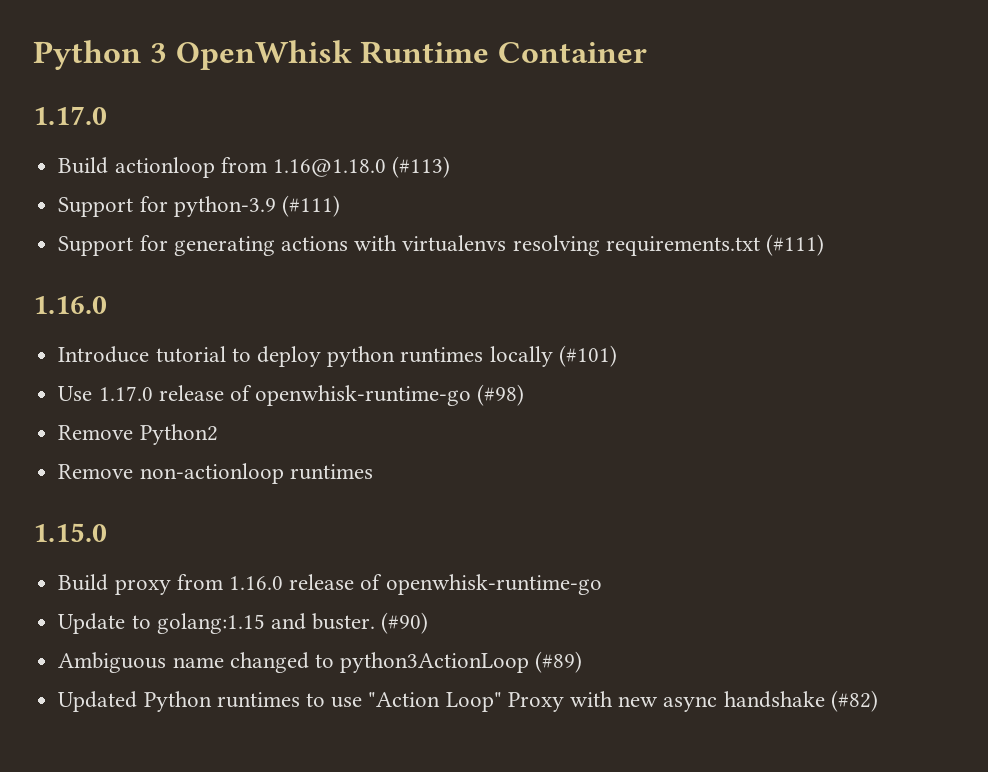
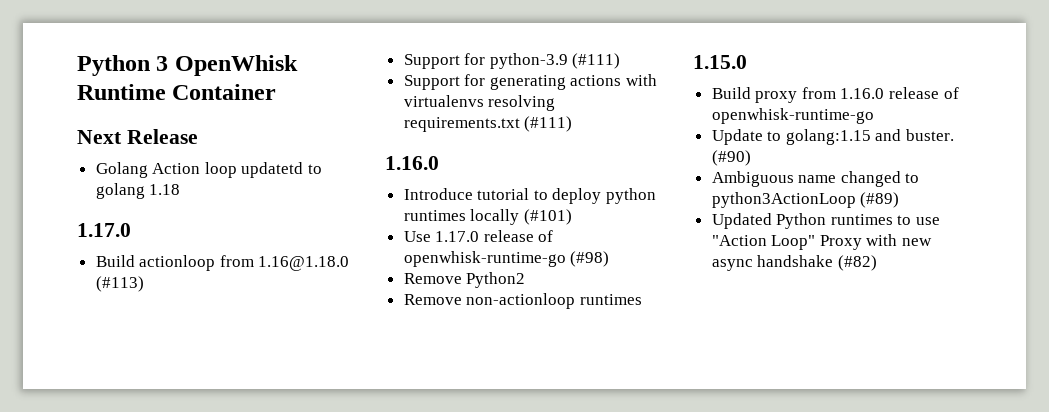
(648, 52) none -> [77,129,198,144] [95,162,323,178] [95,183,181,199] // Next Release // Golang Action loop updatetd to golang 1.18

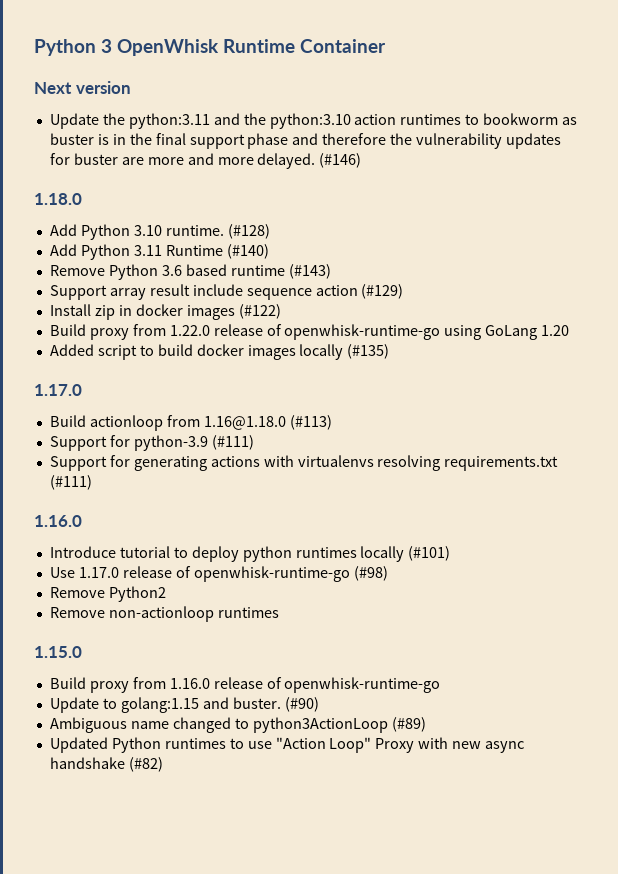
[126,129,198,144] [95,162,323,178] [95,183,181,199] Release // Golang Action loop updatetd to golang 1.18 -> [75,81,131,94] [49,113,578,129] [49,133,562,149] [49,153,362,169] [34,193,82,205] [49,224,270,240] [49,244,269,260] [49,264,331,280] [49,284,404,300] [49,304,281,320] [49,324,570,340] [49,344,390,360] version // Update the python:3.11 and the python:3.10 action runtimes to bookworm as buster is in the final support phase and therefore the vulnerability updates for buster are more and more delayed. (#146) // 1.18.0 // Add Python 3.10 runtime. (#128) // Add Python 3.11 Runtime (#140) // Remove Python 3.6 based runtime (#143) // Support array result include sequence action (#129) // Install zip in docker images (#122) // Build proxy from 1.22.0 release of openwhisk-runtime-go using GoLang 1.20 // Added script to build docker images locally (#135)

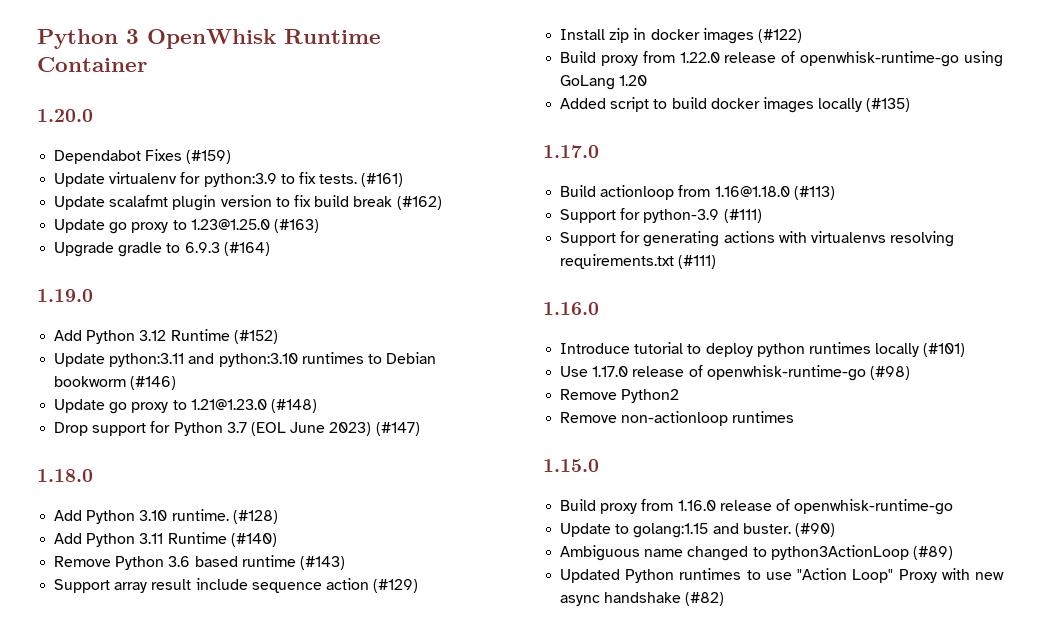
[34,81,131,94] [49,113,578,129] [49,133,562,149] [49,153,362,169] Next version // Update the python:3.11 and the python:3.10 action runtimes to bookworm as buster is in the final support phase and therefore the vulnerability updates for buster are more and more delayed. (#146) -> [37,109,93,122] [54,149,232,164] [54,172,404,187] [54,195,442,211] [54,219,319,234] [54,242,270,257] [37,289,93,302] [54,329,278,344] [54,352,437,367] [54,376,177,390] [54,399,317,414] [54,421,420,436] 1.20.0 // Dependabot Fixes (#159) // Update virtualenv for python:3.9 to fix tests. (#161) // Update scalafmt plugin version to fix build break (#162) // Update go proxy to 1.23@1.25.0 (#163) // Upgrade gradle to 6.9.3 (#164) // 1.19.0 // Add Python 3.12 Runtime (#152) // Update python:3.11 and python:3.10 runtimes to Debian bookworm (#146) // Update go proxy to 1.21@1.23.0 (#148) // Drop support for Python 3.7 (EOL June 2023) (#147)

